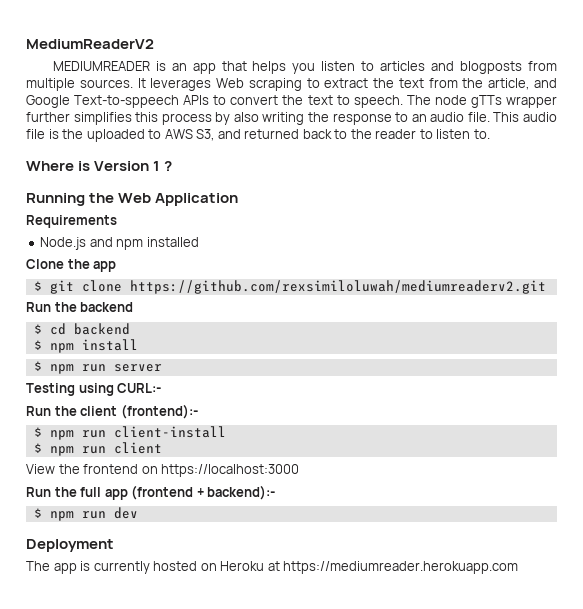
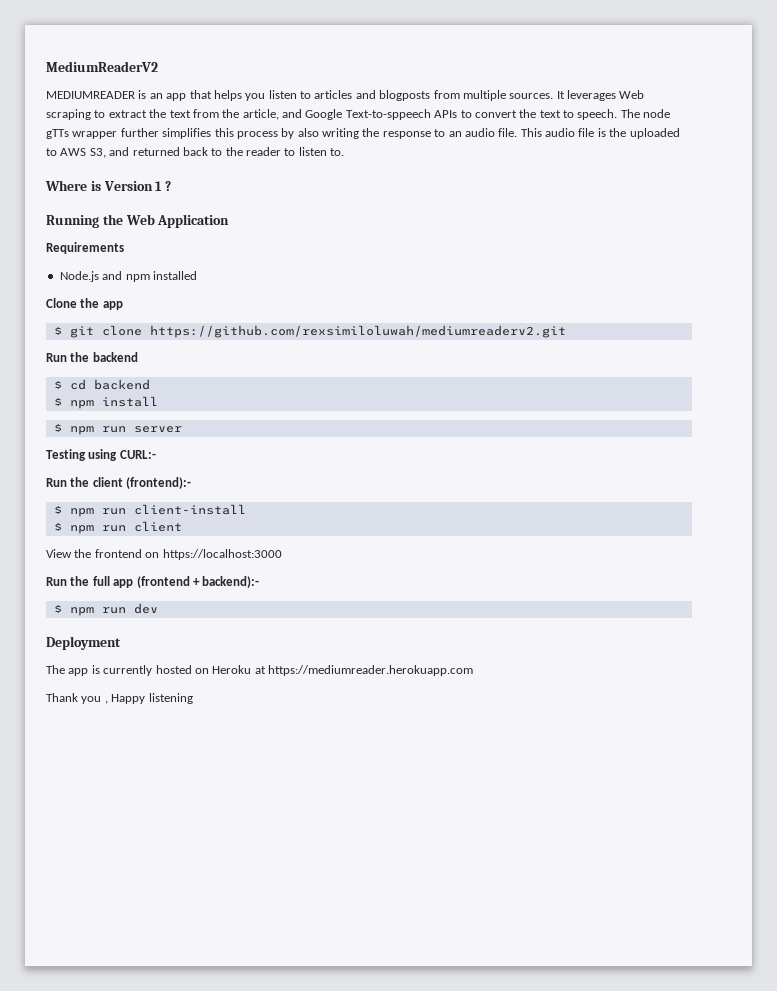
(519, 567) none -> [46,693,193,704] // Thank you , Happy listening

